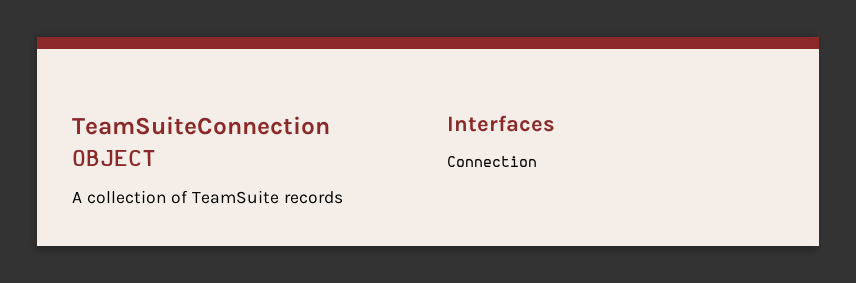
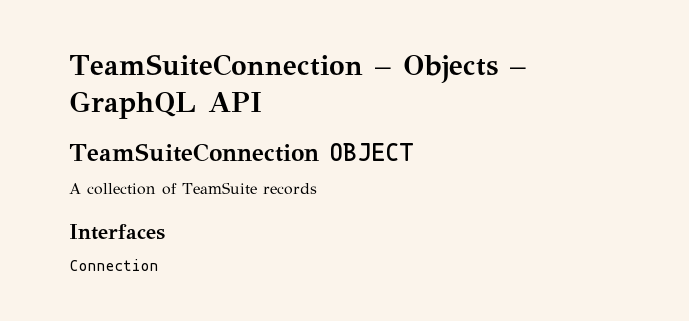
[72,116,330,135] TeamSuiteConnection -> [69,54,526,83] [69,91,262,119] [69,143,319,162] TeamSuiteConnection – Objects – GraphQL API // TeamSuiteConnection

